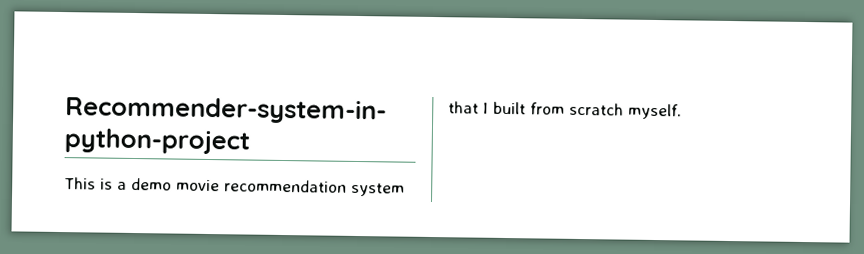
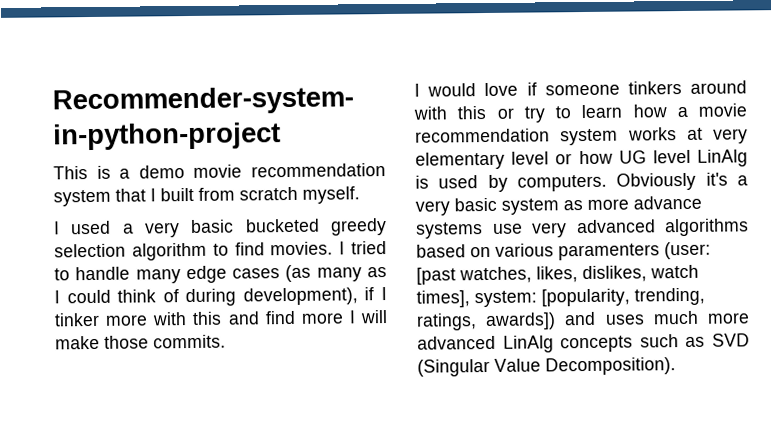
(682, 111) none -> [53,218,387,238] [54,241,387,261] [54,264,387,284] [54,287,387,307] [54,310,388,327] [55,334,226,350] [414,80,747,97] [413,103,747,123] [415,127,748,146] [415,149,748,170] [415,172,748,192] [415,195,702,216] [416,218,749,239] [416,241,711,261] [416,264,699,285] [416,287,705,308] [416,310,750,331] [417,333,750,353] [417,357,676,377] // I used a very basic bucketed greedy selection algorithm to find movies. I tried to handle many edge cases (as many as I could think of during development), if I tinker more with this and find more I will make those commits. // I would love if someone tinkers around with this or try to learn how a movie recommendation system works at very elementary level or how UG level LinAlg is used by computers. Obviously it's a very basic system as more advance systems use very advanced algorithms based on various paramenters (user: [past watches, likes, dislikes, watch times], system: [popularity, trending, ratings, awards]) and uses much more advanced LinAlg concepts such as SVD (Singular Value Decomposition).

